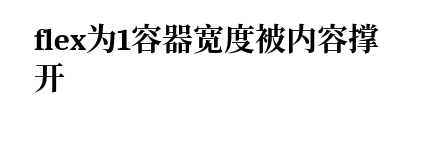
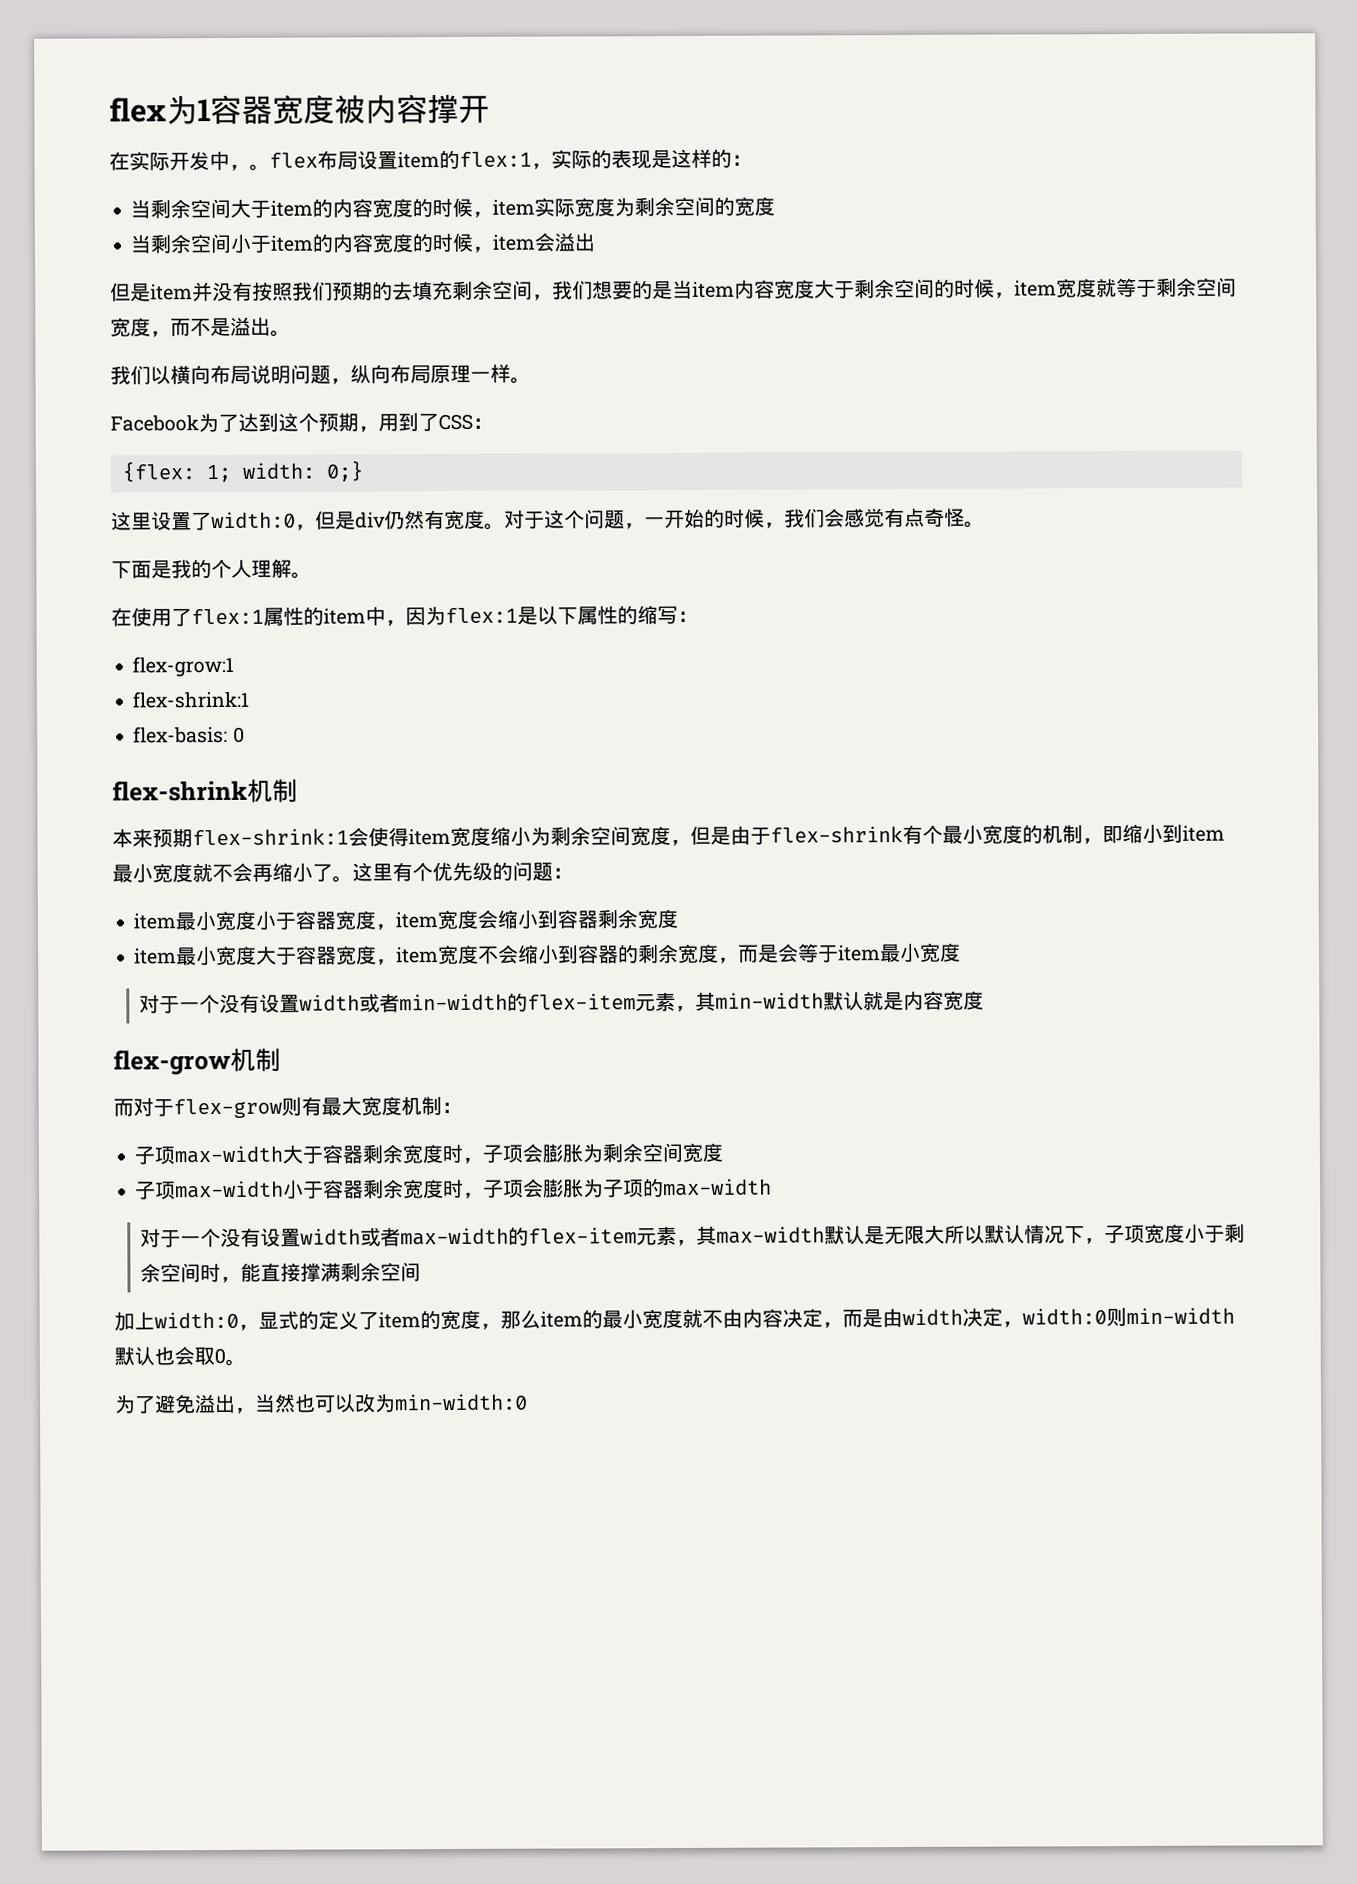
(65, 77) none -> [109,148,752,171] [130,196,776,219] [130,232,596,254] [110,277,1237,303] [110,316,291,338] [110,363,531,385] [110,412,493,433] [121,460,363,483] [111,507,985,531] [111,558,312,579] [111,605,698,627] [132,655,235,678] [132,690,250,709] [133,725,245,744] [112,778,298,803] [112,823,1225,848] [112,861,573,883] [133,908,679,931] [134,942,962,966] [139,990,985,1014] [113,1047,281,1076] [113,1096,462,1119] [134,1142,724,1165] [135,1178,773,1200] [140,1223,1246,1248] [140,1262,422,1284] [114,1307,1235,1332] [114,1346,246,1366] [114,1393,528,1414] // 在实际开发中，。flex布局设置item的flex:1，实际的表现是这样的： // 当剩余空间大于item的内容宽度的时候，item实际宽度为剩余空间的宽度 // 当剩余空间小于item的内容宽度的时候，item会溢出 // 但是item并没有按照我们预期的去填充剩余空间，我们想要的是当item内容宽度大于剩余空间的时候，item宽度就等于剩余空间宽度，而不是溢出。 // 我们以横向布局说明问题，纵向布局原理一样。 // Facebook为了达到这个预期，用到了CSS： // {flex: 1; width: 0;} // 这里设置了width:0，但是div仍然有宽度。对于这个问题，一开始的时候，我们会感觉有点奇怪。 // 下面是我的个人理解。 // 在使用了flex:1属性的item中，因为flex:1是以下属性的缩写： // flex-grow:1 // flex-shrink:1 // flex-basis: 0 // flex-shrink机制 // 本来预期flex-shrink:1会使得item宽度缩小为剩余空间宽度，但是由于flex-shrink有个最小宽度的机制，即缩小到item最小宽度就不会再缩小了。这里有个优先级的问题： // item最小宽度小于容器宽度，item宽度会缩小到容器剩余宽度 // item最小宽度大于容器宽度，item宽度不会缩小到容器的剩余宽度，而是会等于item最小宽度 // 对于一个没有设置width或者min-width的flex-item元素，其min-width默认就是内容宽度 // flex-grow机制 // 而对于flex-grow则有最大宽度机制： // 子项max-width大于容器剩余宽度时，子项会膨胀为剩余空间宽度 // 子项max-width小于容器剩余宽度时，子项会膨胀为子项的max-width // 对于一个没有设置width或者max-width的flex-item元素，其max-width默认是无限大所以默认情况下，子项宽度小于剩余空间时，能直接撑满剩余空间 // 加上width:0，显式的定义了item的宽度，那么item的最小宽度就不由内容决定，而是由width决定，width:0则min-width默认也会取0。 // 为了避免溢出，当然也可以改为min-width:0

